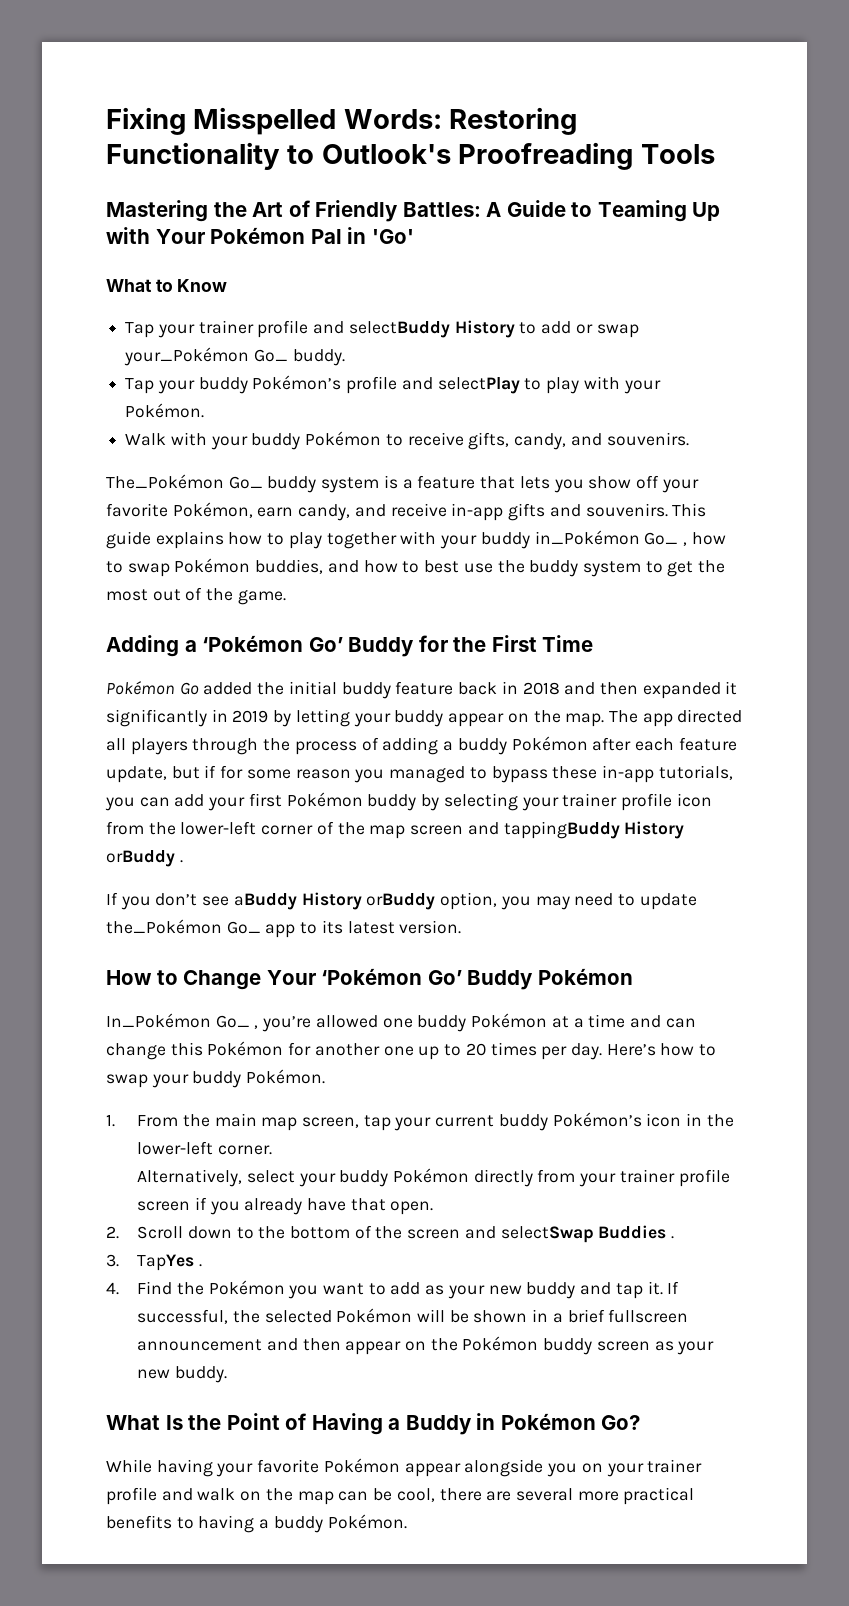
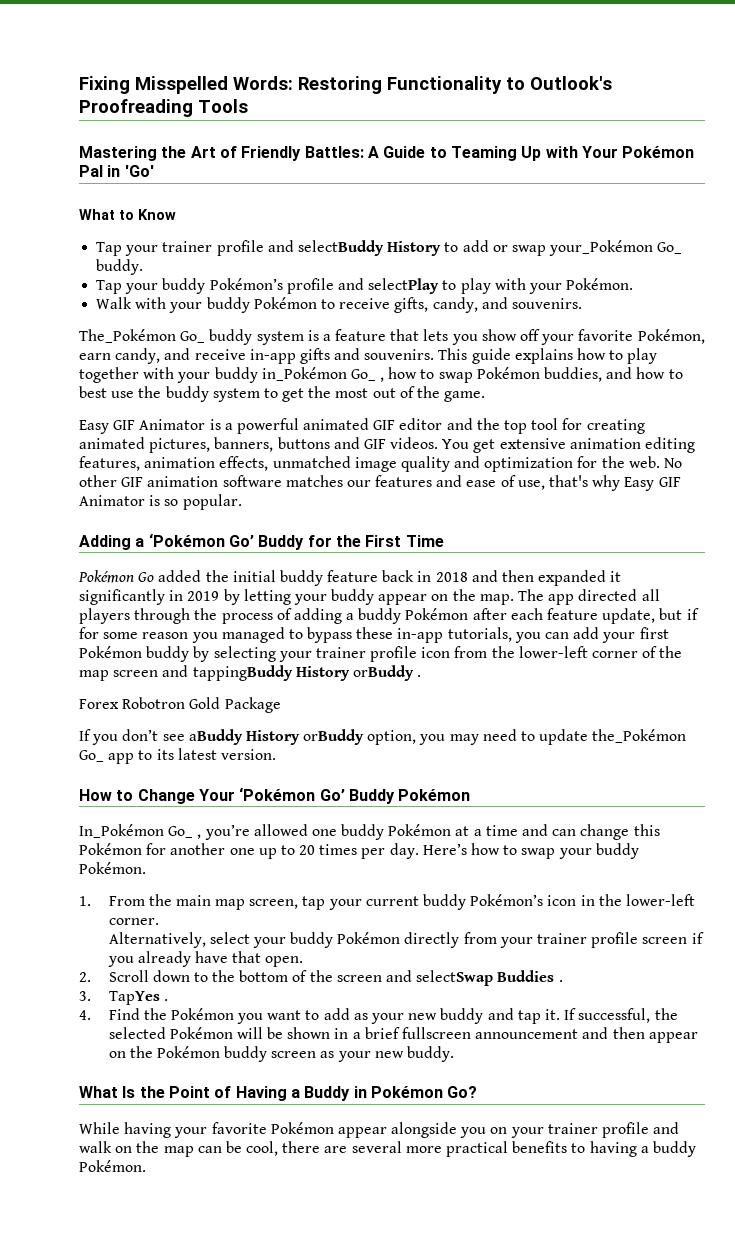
(286, 597) none -> [79,418,645,434] [79,437,696,453] [79,456,683,472] [79,475,681,491] [79,494,242,510] // Easy GIF Animator is a powerful animated GIF editor and the top tool for creating animated pictures, banners, buttons and GIF videos. You get extensive animation editing features, animation effects, unmatched image quality and optimization for the web. No other GIF animation software matches our features and ease of use, that's why Easy GIF Animator is so popular.
(183, 861) none -> [79,697,281,713] // Forex Robotron Gold Package

